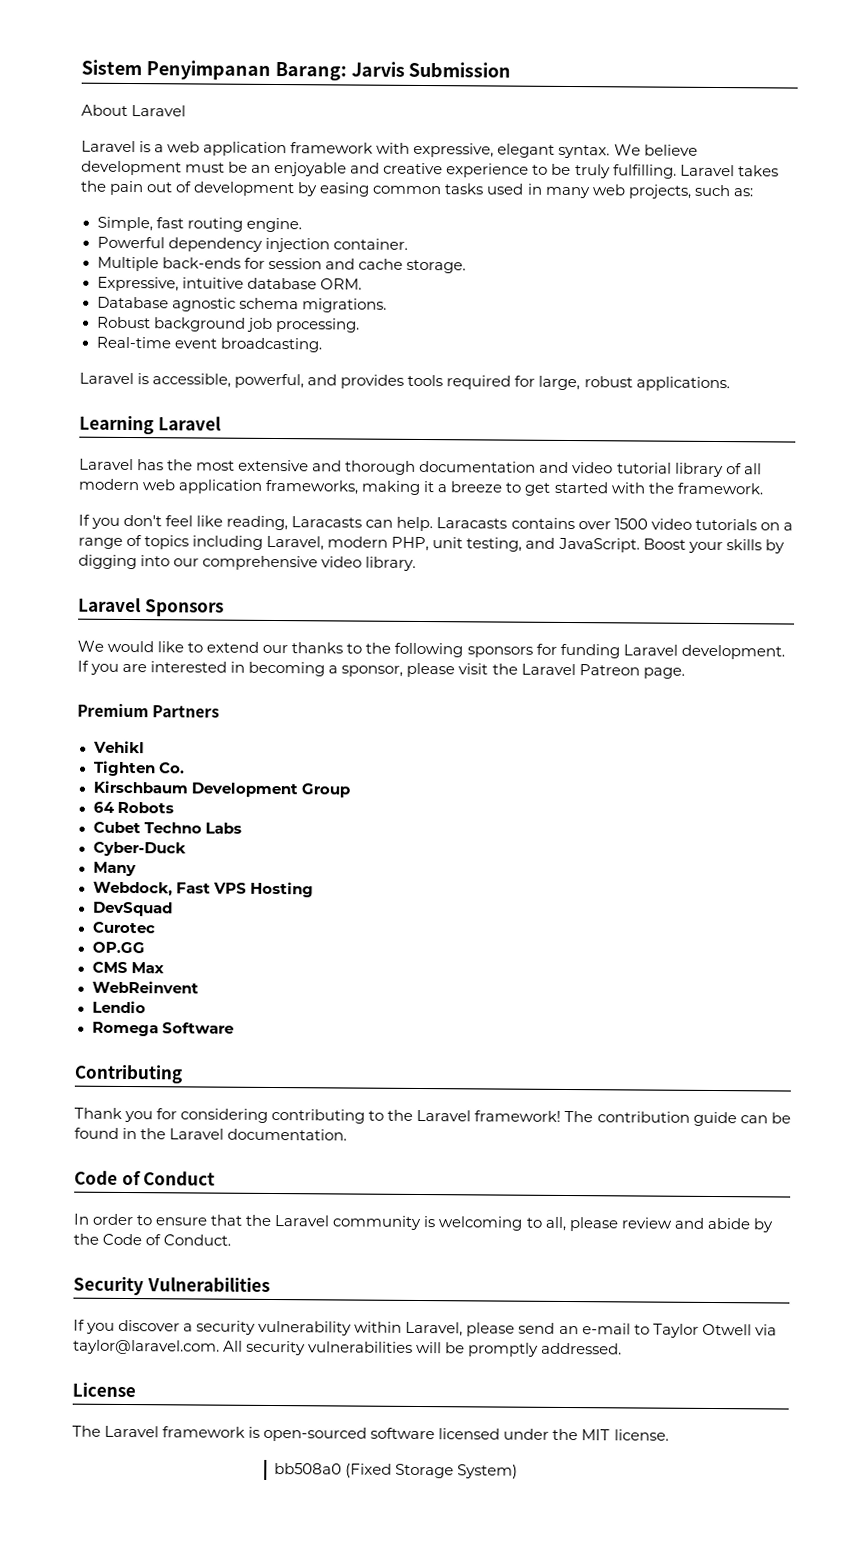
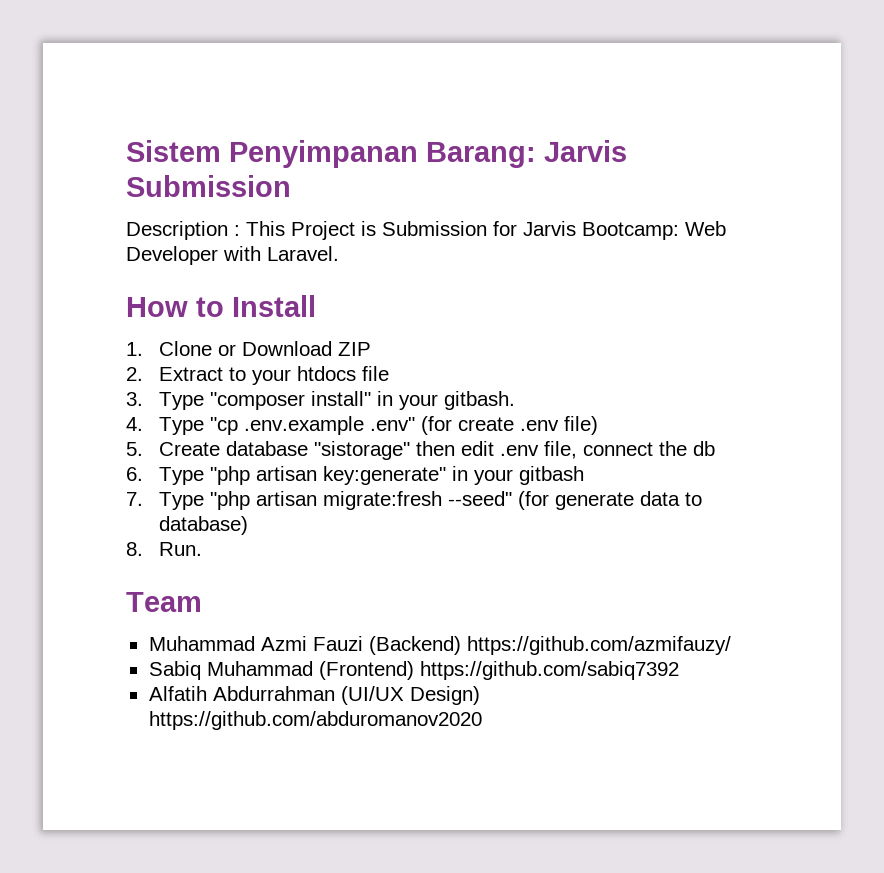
[81,104,187,117] [81,140,698,159] [81,160,779,179] [80,180,754,199] [96,216,302,233] [96,236,408,253] [96,256,466,274] [96,276,362,292] [96,296,387,313] [96,316,360,333] [95,336,322,353] [79,372,730,392] [79,415,221,435] [79,458,762,478] [78,478,763,496] [78,514,793,532] [78,534,785,554] [78,554,417,571] [78,597,224,617] [77,640,785,660] [77,660,685,679] [77,703,221,718] [92,740,145,754] [92,760,185,777] [92,780,350,798] [92,801,174,814] [92,821,242,834] [92,841,186,857] [92,861,137,877] [92,881,314,898] [92,901,173,917] [91,921,155,934] [91,941,145,954] [91,961,164,974] [91,980,199,994] [91,1000,146,1014] [91,1021,234,1037] [74,1064,183,1084] [74,1107,791,1127] [74,1127,348,1141] [74,1170,216,1186] [73,1213,773,1233] [73,1233,232,1246] [73,1276,270,1296] [73,1319,777,1338] [73,1339,623,1357] [72,1382,136,1398] [72,1425,669,1442] [274,1463,519,1479] About Laravel // Laravel is a web application framework with expressive, elegant syntax. We believe development must be an enjoyable and creative experience to be truly fulfilling. Laravel takes the pain out of development by easing common tasks used in many web projects, such as: // Simple, fast routing engine. // Powerful dependency injection container. // Multiple back-ends for session and cache storage. // Expressive, intuitive database ORM. // Database agnostic schema migrations. // Robust background job processing. // Real-time event broadcasting. // Laravel is accessible, powerful, and provides tools required for large, robust applications. // Learning Laravel // Laravel has the most extensive and thorough documentation and video tutorial library of all modern web application frameworks, making it a breeze to get started with the framework. // If you don't feel like reading, Laracasts can help. Laracasts contains over 1500 video tutorials on a range of topics including Laravel, modern PHP, unit testing, and JavaScript. Boost your skills by digging into our comprehensive video library. // Laravel Sponsors // We would like to extend our thanks to the following sponsors for funding Laravel development. If you are interested in becoming a sponsor, please visit the Laravel Patreon page. // Premium Partners // Vehikl // Tighten Co. // Kirschbaum Development Group // 64 Robots // Cubet Techno Labs // Cyber-Duck // Many // Webdock, Fast VPS Hosting // DevSquad // Curotec // OP.GG // CMS Max // WebReinvent // Lendio // Romega Software // Contributing // Thank you for considering contributing to the Laravel framework! The contribution guide can be found in the Laravel documentation. // Code of Conduct // In order to ensure that the Laravel community is welcoming to all, please review and abide by the Code of Conduct. // Security Vulnerabilities // If you discover a security vulnerability within Laravel, please send an e-mail to Taylor Otwell via taylor@laravel.com. All security vulnerabilities will be promptly addressed. // License // The Laravel framework is open-sourced software licensed under the MIT license. // bb508a0 (Fixed Storage System) -> [126,221,726,240] [126,246,339,265] [126,295,316,317] [126,341,372,356] [126,366,390,385] [126,391,516,410] [126,416,599,435] [126,441,716,460] [126,466,585,485] [126,491,703,510] [159,516,249,535] [126,542,203,556] [126,592,202,612] [148,636,731,655] [148,661,679,680] [148,686,480,705] [148,711,482,730] Description : This Project is Submission for Jarvis Bootcamp: Web Developer with Laravel. // How to Install // 1. Clone or Download ZIP // 2. Extract to your htdocs file // 3. Type "composer install" in your gitbash. // 4. Type "cp .env.example .env" (for create .env file) // 5. Create database "sistorage" then edit .env file, connect the db // 6. Type "php artisan key:generate" in your gitbash // 7. Type "php artisan migrate:fresh --seed" (for generate data to database) // 8. Run. // Team // Muhammad Azmi Fauzi (Backend) https://github.com/azmifauzy/ // Sabiq Muhammad (Frontend) https://github.com/sabiq7392 // Alfatih Abdurrahman (UI/UX Design) https://github.com/abduromanov2020

